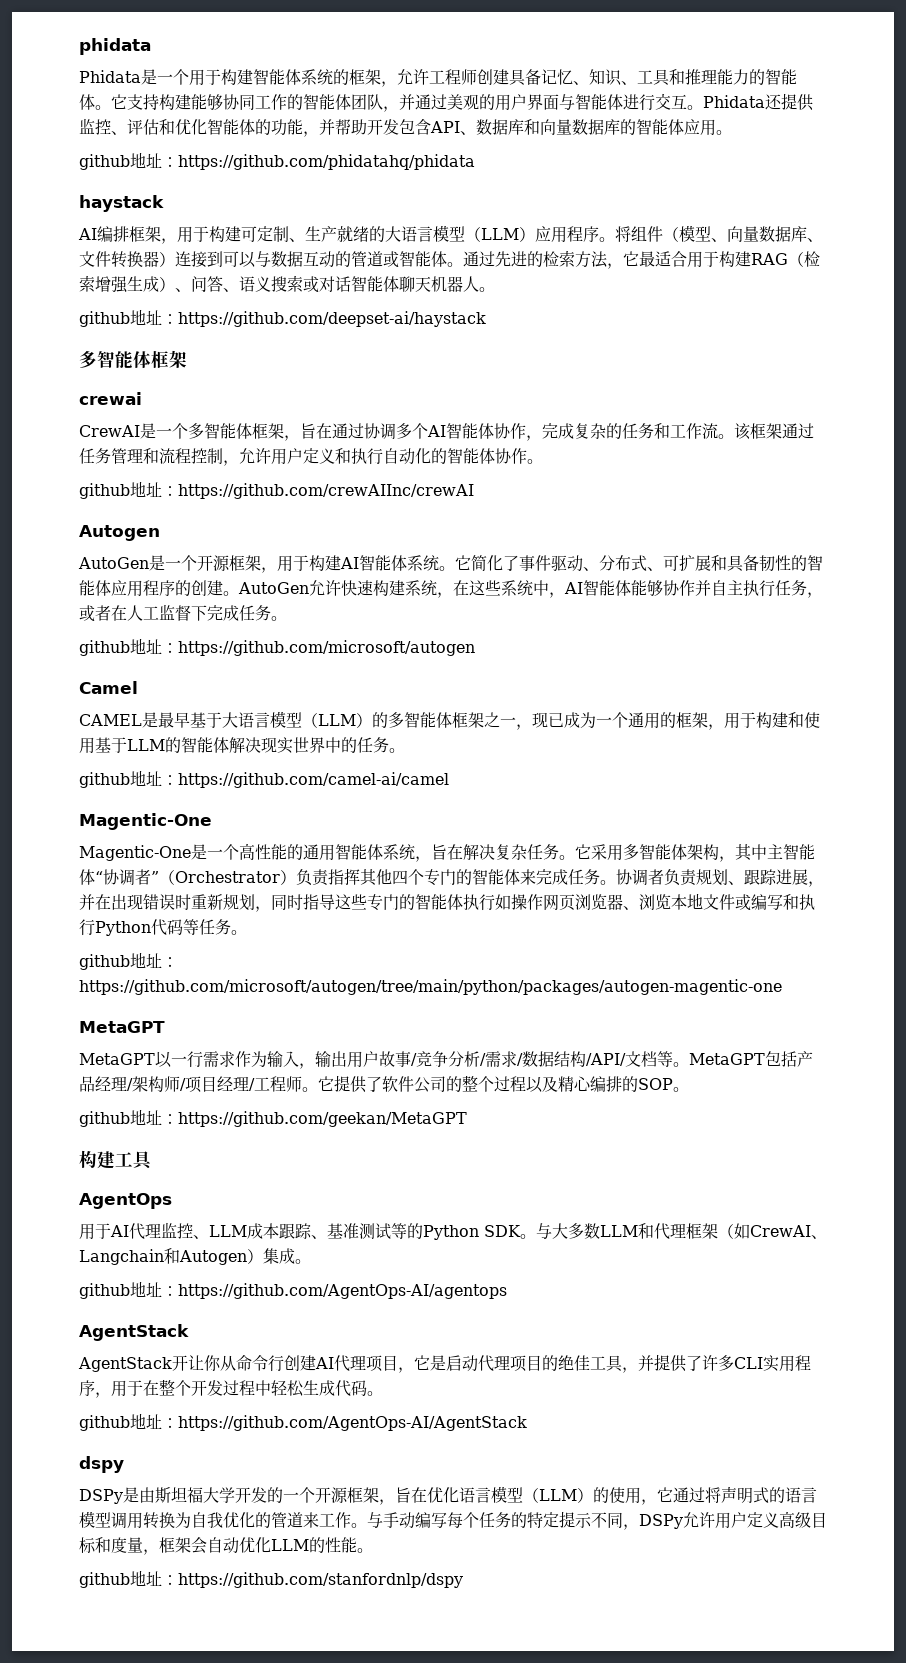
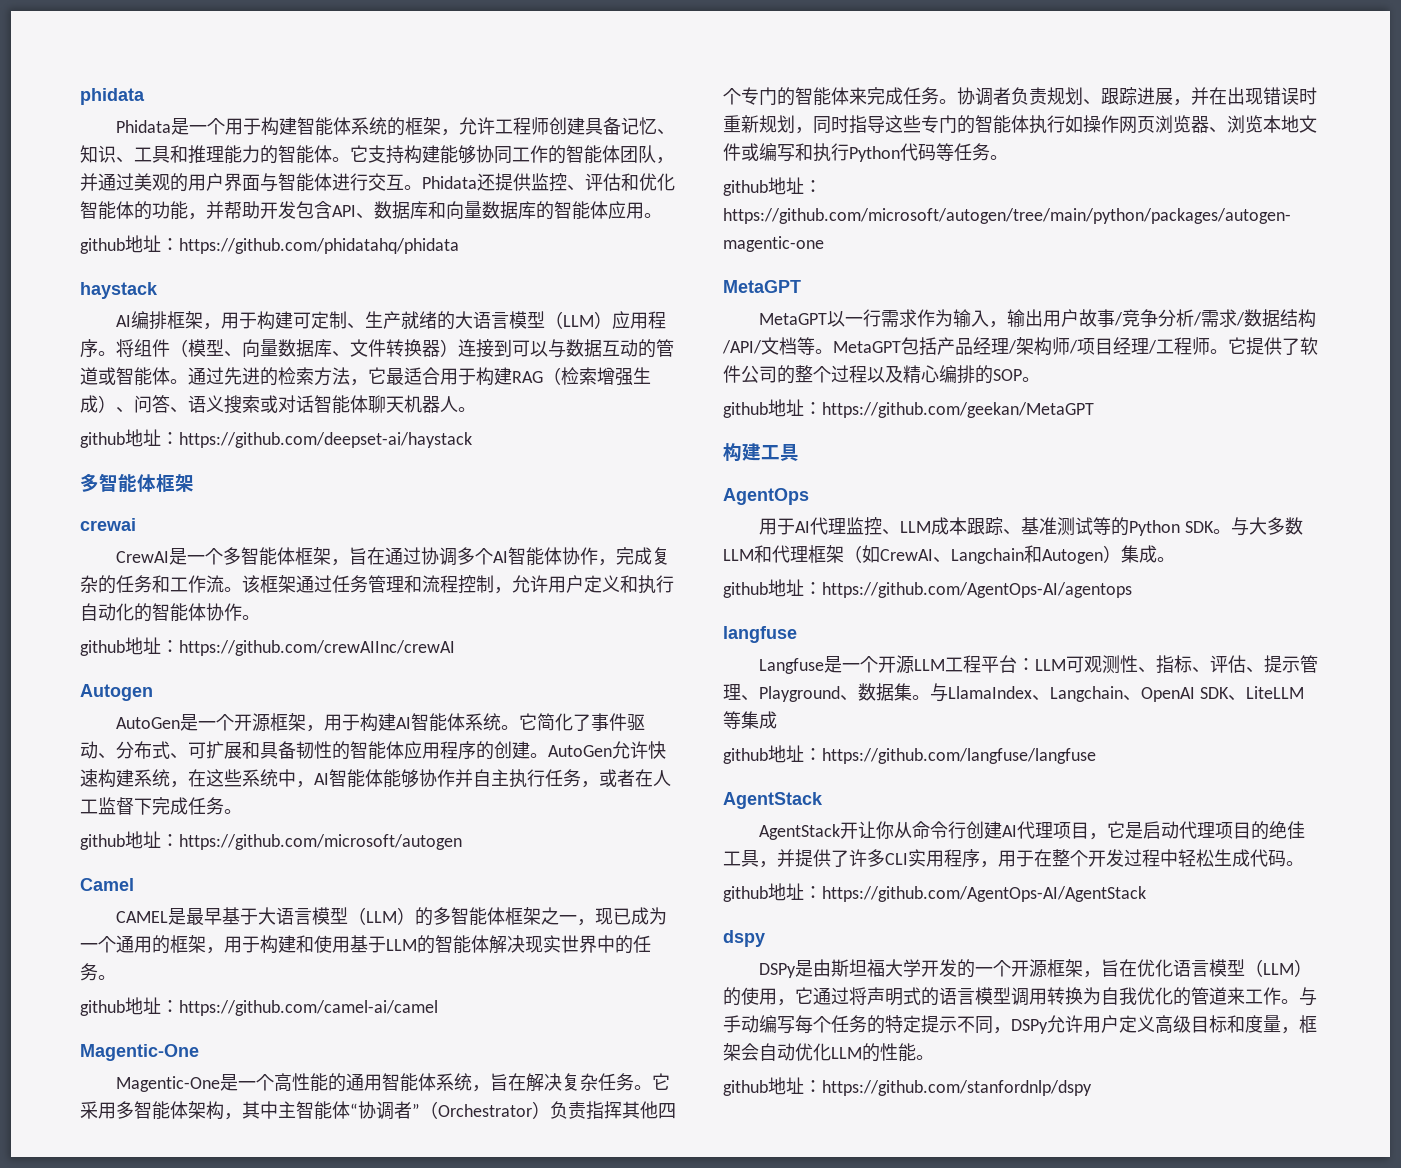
(507, 1291) none -> [723,626,797,643] [759,655,1319,674] [723,683,1304,702] [723,711,777,729] [723,745,1096,764] // langfuse // Langfuse是一个开源LLM工程平台：LLM可观测性、指标、评估、提示管理、Playground、数据集。与LlamaIndex、Langchain、OpenAI SDK、LiteLLM等集成 // github地址：https://github.com/langfuse/langfuse

